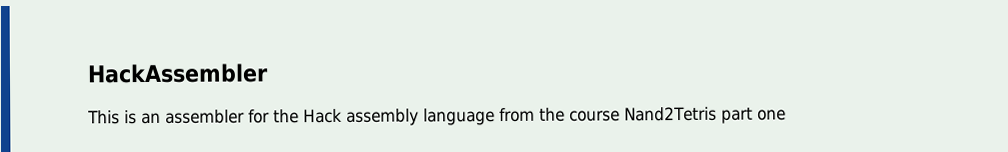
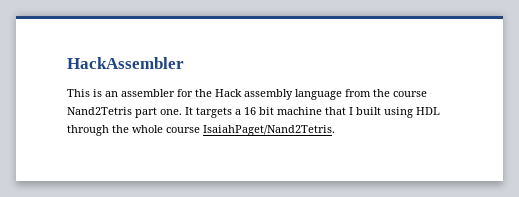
[756,109,786,121] one -> [160,107,440,118] [67,125,335,136] one. It targets a 16 bit machine that I built using HDL through the whole course IsaiahPaget/Nand2Tetris.

